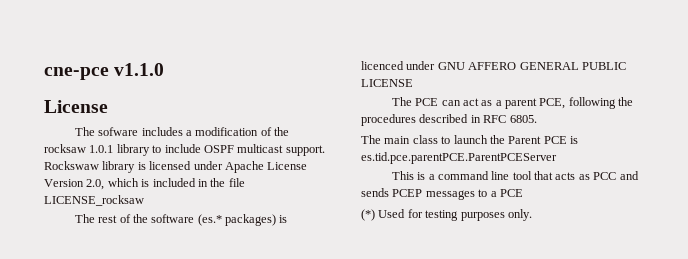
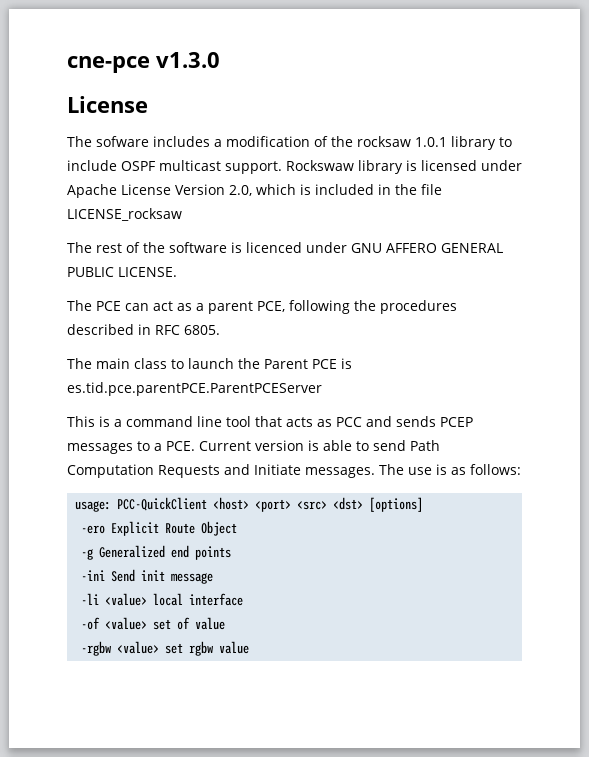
[114,63,165,76] v1.1.0 -> [156,52,220,68] v1.3.0
[197,214,277,226] (es.* packages) -> (227, 247) none
[361,79,413,87] LICENSE -> [118,267,177,277] LICENSE.
[499,189,523,197] [361,209,532,221] PCE // (*) Used for testing purposes only. -> [166,440,440,451] [67,464,521,478] [75,497,424,512] [81,521,238,536] [81,545,232,560] [81,569,214,584] [81,593,244,606] [81,617,226,630] [81,641,250,656] PCE. Current version is able to send Path Computation Requests and Initiate messages. The use is as follows: // usage: PCC-QuickClient <host> <port> <src> <dst> [options] // -ero Explicit Route Object // -g Generalized end points // -ini Send init message // -li <value> local interface // -of <value> set of value // -rgbw <value> set rgbw value

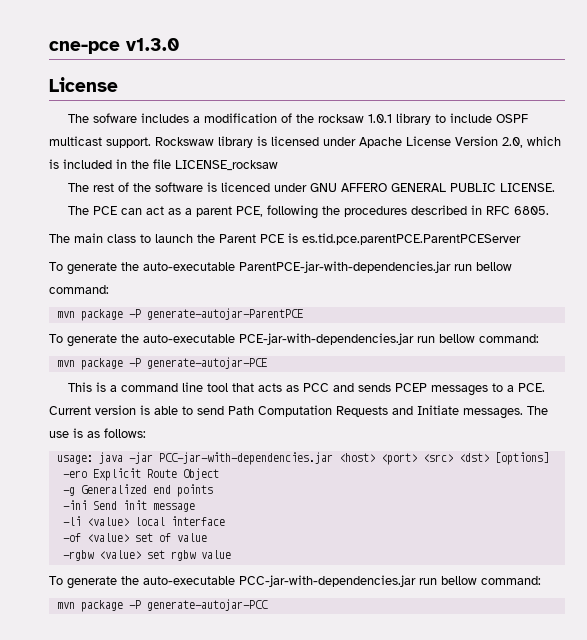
(322, 389) none -> [49,261,512,275] [49,285,109,294] [56,308,303,321] [49,333,539,347] [56,357,267,370] // To generate the auto-executable ParentPCE-jar-with-dependencies.jar run bellow command: // mvn package -P generate-autojar-ParentPCE // To generate the auto-executable PCE-jar-with-dependencies.jar run bellow command: // mvn package -P generate-autojar-PCE
[117,497,208,511] PCC-QuickClient -> [98,452,333,465] java -jar PCC-jar-with-dependencies.jar
(250, 647) none -> [49,575,541,589] [56,599,268,612] // To generate the auto-executable PCC-jar-with-dependencies.jar run bellow command: // mvn package -P generate-autojar-PCC

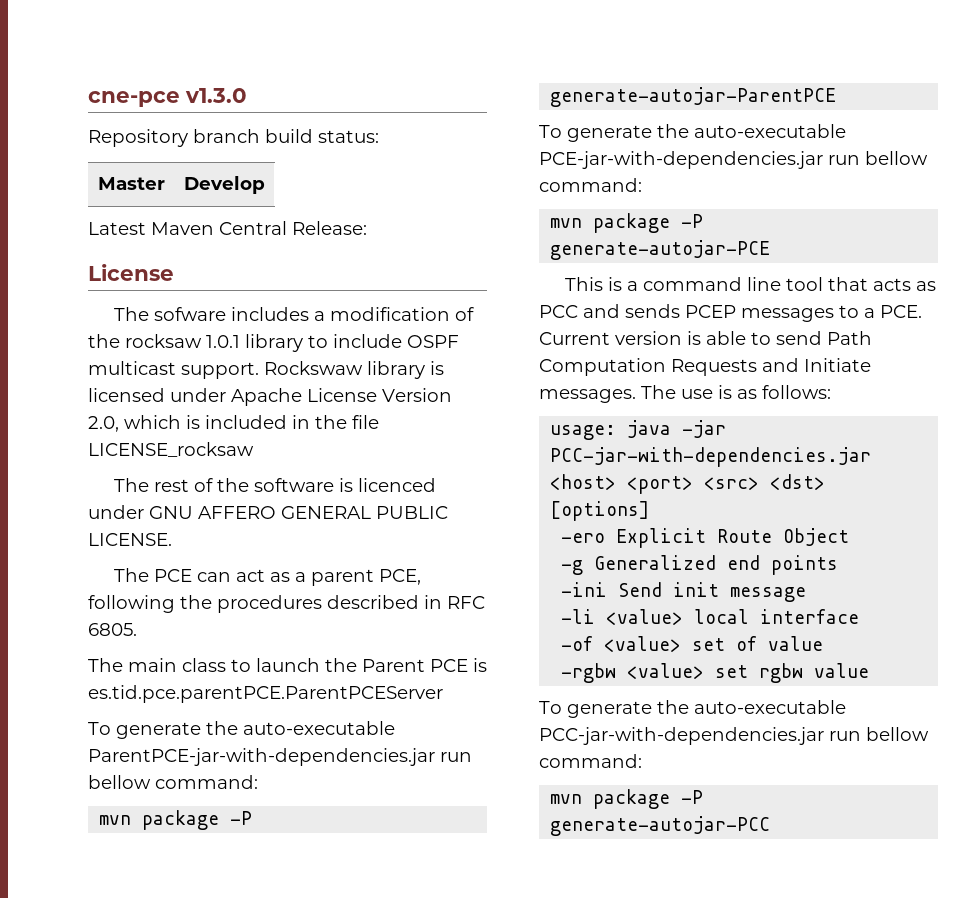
(179, 44) none -> [88,129,379,147] [98,177,165,190] [184,176,265,194] [88,221,367,235] // Repository branch build status: // Master | Develop // Latest Maven Central Release:

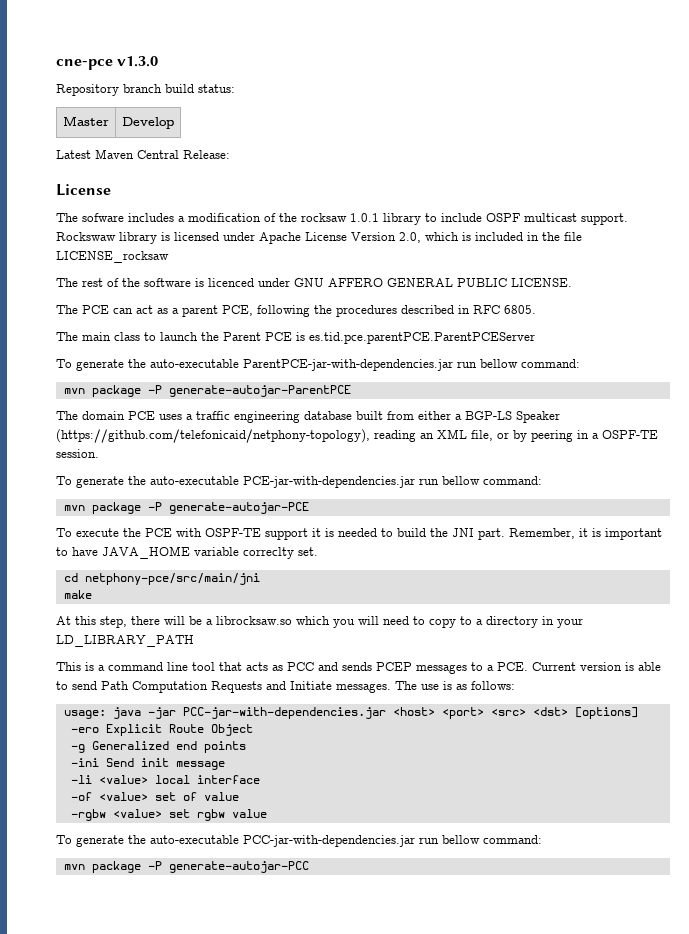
(837, 97) none -> [56,411,560,423] [56,429,658,443] [56,449,99,458] // The domain PCE uses a traffic engineering database built from either a BGP-LS Speaker (https://github.com/telefonicaid/netphony-topology), reading an XML file, or by peering in a OSPF-TE session.
(771, 250) none -> [56,528,662,540] [56,546,318,559] [63,573,260,585] [63,590,92,599] [56,616,583,628] [56,635,194,647] // To execute the PCE with OSPF-TE support it is needed to build the JNI part. Remember, it is important to have JAVA_HOME variable correclty set. // cd netphony-pce/src/main/jni // make // At this step, there will be a librocksaw.so which you will need to copy to a directory in your LD_LIBRARY_PATH

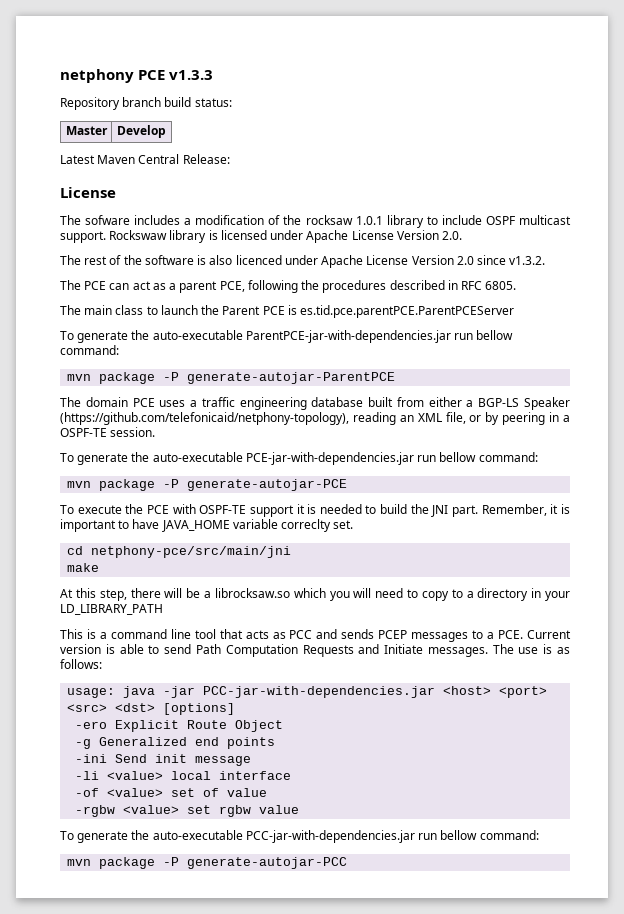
[56,56,159,70] cne-pce v1.3.0 -> [60,69,214,83] netphony PCE v1.3.3
[399,232,582,243] [56,251,169,263] 2.0, which is included in the file LICENSE_rocksaw -> [442,231,463,240] 2.0.
(204, 282) none -> [209,255,233,265] also
[294,278,572,287] GNU AFFERO GENERAL PUBLIC LICENSE. -> [321,255,546,268] Apache License Version 2.0 since v1.3.2.

